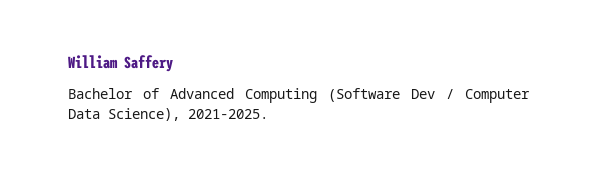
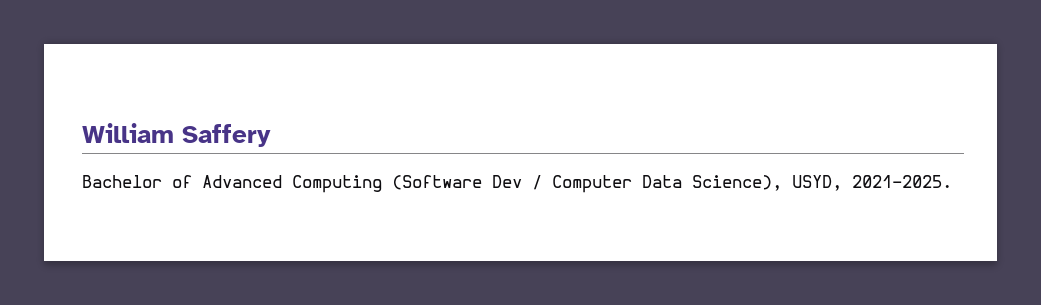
(180, 114) none -> [792,175,842,191] USYD,

